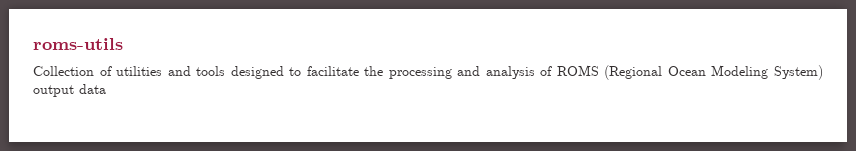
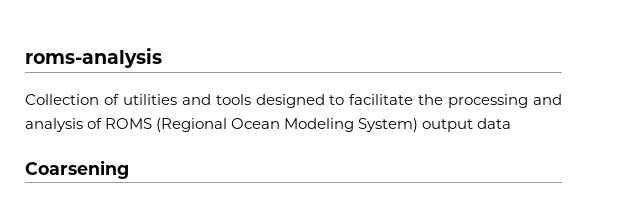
[33,38,123,50] roms-utils -> [25,48,162,68] roms-analysis
(106, 89) none -> [25,160,129,179] // Coarsening

